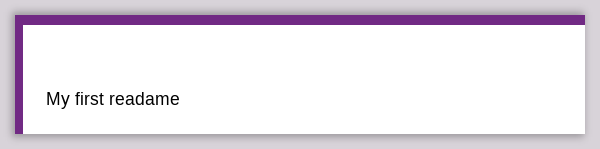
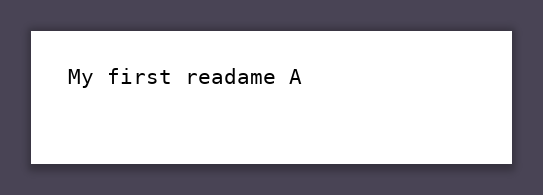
(180, 98) none -> [289,69,302,84] A

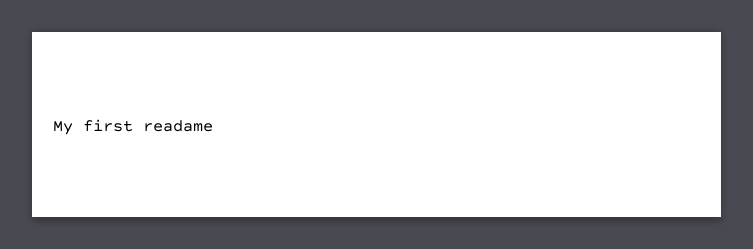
[289,69,302,84] A -> (213, 126) none

